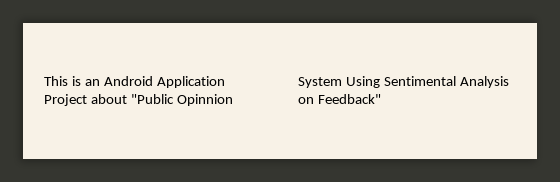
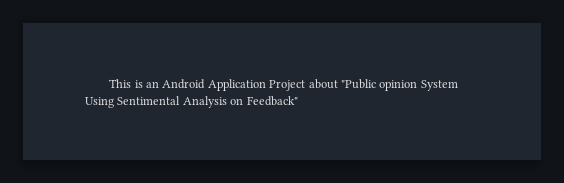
[176,94,233,106] Opinnion -> [379,80,418,91] opinion

